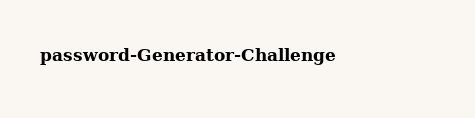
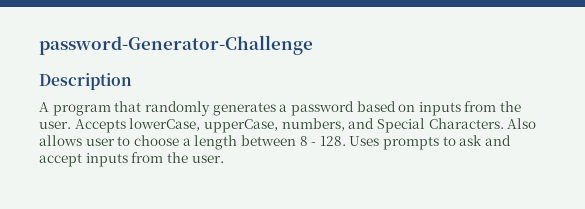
(336, 56) none -> [39,73,132,90] [39,101,522,116] [39,118,537,133] [39,135,512,150] [39,152,224,167] // Description // A program that randomly generates a password based on inputs from the user. Accepts lowerCase, upperCase, numbers, and Special Characters. Also allows user to choose a length between 8 - 128. Uses prompts to ask and accept inputs from the user.

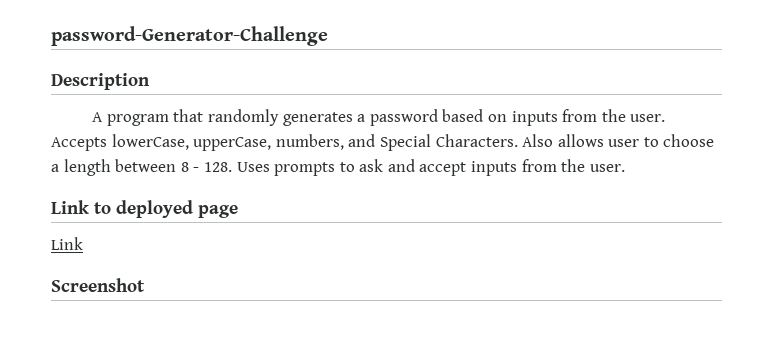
(224, 159) none -> [51,200,238,218] [51,237,83,250] [51,278,145,292] // Link to deployed page // Link // Screenshot

